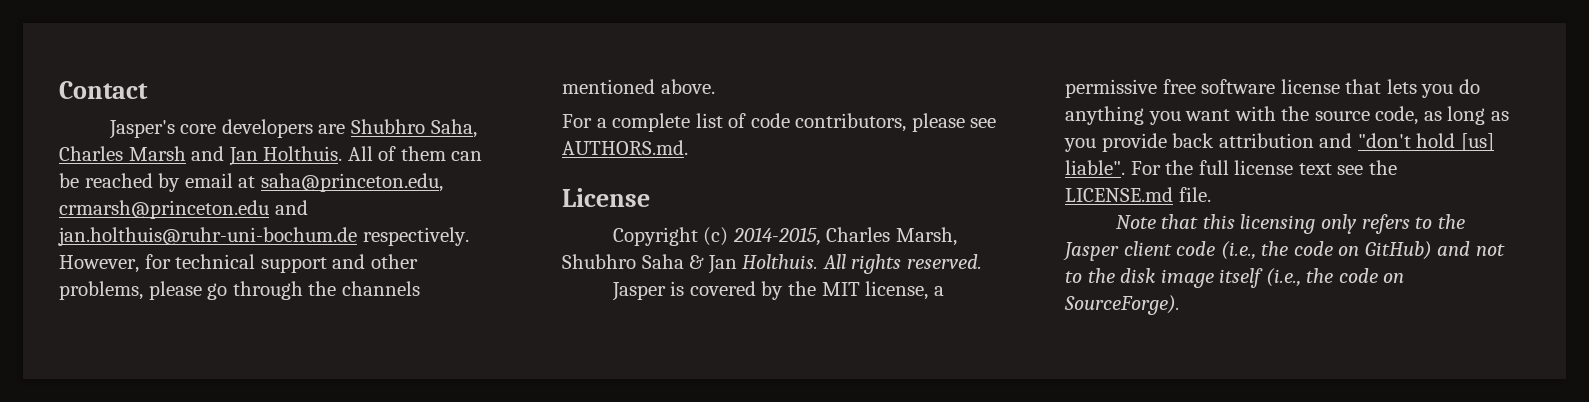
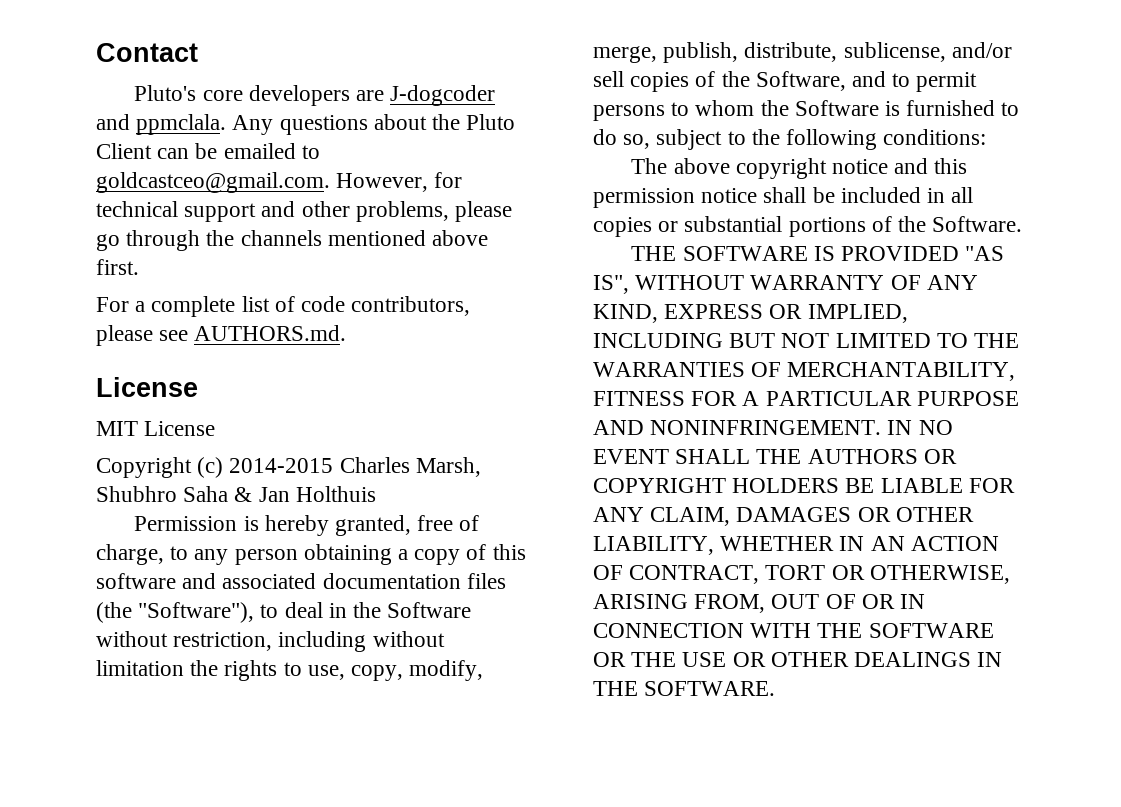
[108,120,175,139] Jasper's -> [134,85,197,101] Pluto's
[350,119,477,138] [59,146,483,166] [59,173,443,192] [59,200,308,219] [58,227,469,246] Shubhro Saha, Charles Marsh and Jan Holthuis. All of them can be reached by email at saha@princeton.edu, crmarsh@princeton.edu and jan.holthuis@ruhr-uni-bochum.de respectively. -> [390,85,496,106] [96,114,516,135] [96,143,320,159] [96,172,330,193] J-dogcoder and ppmclala. Any questions about the Pluto Client can be emailed to goldcastceo@gmail.com.
[660,79,715,94] above. -> [432,230,489,246] [96,259,139,275] above first.
(650, 197) none -> [96,421,216,436] // MIT License
[732,227,821,246] 2014-2015, -> [229,458,334,473] 2014-2015
[742,254,982,274] [611,281,944,301] [1065,79,1480,98] [1065,106,1509,125] [1064,133,1494,152] [1065,160,1397,175] [1065,187,1211,202] [1115,214,1465,234] [1063,241,1505,261] [1065,268,1405,288] [1064,295,1180,315] Holthuis. All rights reserved. // Jasper is covered by the MIT license, a permissive free software license that lets you do anything you want with the source code, as long as you provide back attribution and "don't hold [us] liable". For the full license text see the LICENSE.md file. // Note that this licensing only refers to the Jasper client code (i.e., the code on GitHub) and not to the disk image itself (i.e., the code on SourceForge). -> [295,486,376,502] [134,515,480,536] [96,544,526,565] [96,573,506,589] [96,602,472,623] [96,631,445,652] [96,660,484,681] [593,42,1012,63] [593,71,978,92] [593,100,1020,121] [593,129,987,150] [631,158,968,179] [593,187,974,208] [593,216,1023,237] [631,246,1005,261] [593,275,978,294] [593,304,908,323] [593,333,1020,348] [593,362,1016,381] [593,391,1019,406] [593,420,953,435] [593,449,957,464] [593,478,1015,493] [593,507,974,526] [593,536,999,555] [593,565,1010,584] [593,594,926,613] [593,623,994,638] [593,652,1003,667] [593,681,776,696] Holthuis // Permission is hereby granted, free of charge, to any person obtaining a copy of this software and associated documentation files (the "Software"), to deal in the Software without restriction, including without limitation the rights to use, copy, modify, merge, publish, distribute, sublicense, and/or sell copies of the Software, and to permit persons to whom the Software is furnished to do so, subject to the following conditions: // The above copyright notice and this permission notice shall be included in all copies or substantial portions of the Software. // THE SOFTWARE IS PROVIDED "AS IS", WITHOUT WARRANTY OF ANY KIND, EXPRESS OR IMPLIED, INCLUDING BUT NOT LIMITED TO THE WARRANTIES OF MERCHANTABILITY, FITNESS FOR A PARTICULAR PURPOSE AND NONINFRINGEMENT. IN NO EVENT SHALL THE AUTHORS OR COPYRIGHT HOLDERS BE LIABLE FOR ANY CLAIM, DAMAGES OR OTHER LIABILITY, WHETHER IN AN ACTION OF CONTRACT, TORT OR OTHERWISE, ARISING FROM, OUT OF OR IN CONNECTION WITH THE SOFTWARE OR THE USE OR OTHER DEALINGS IN THE SOFTWARE.

